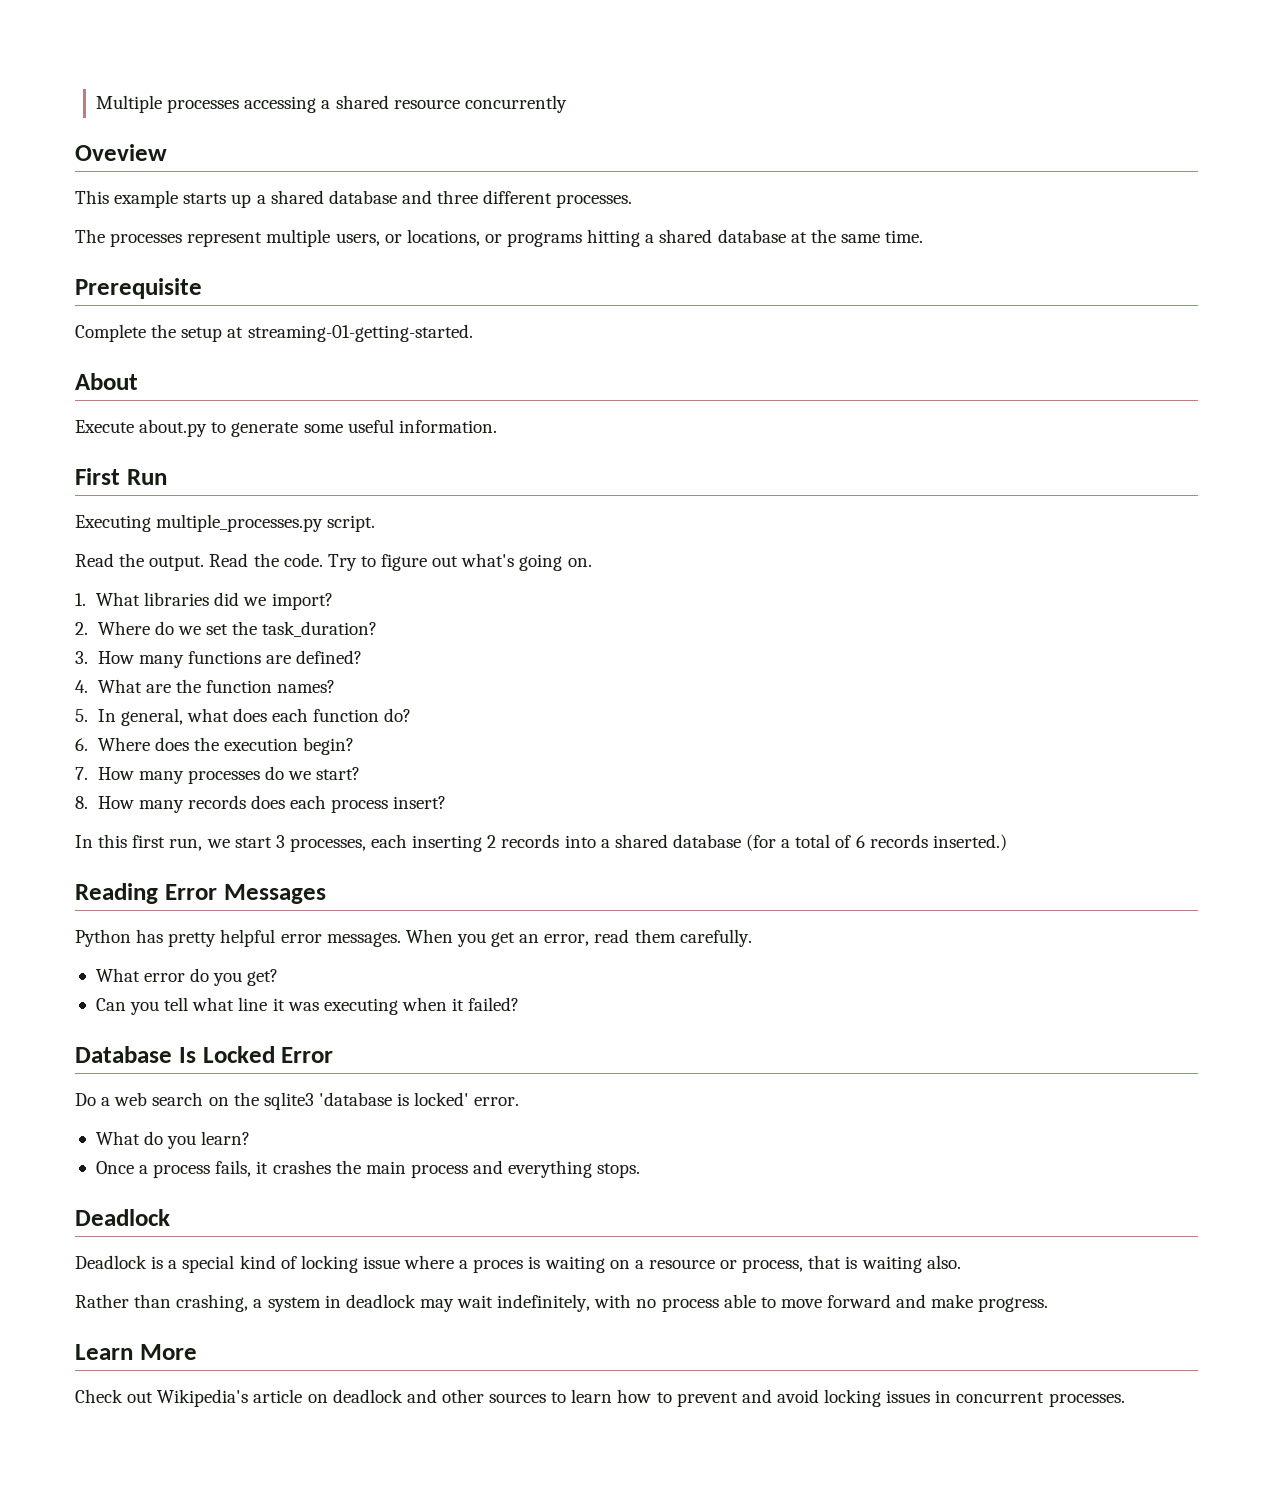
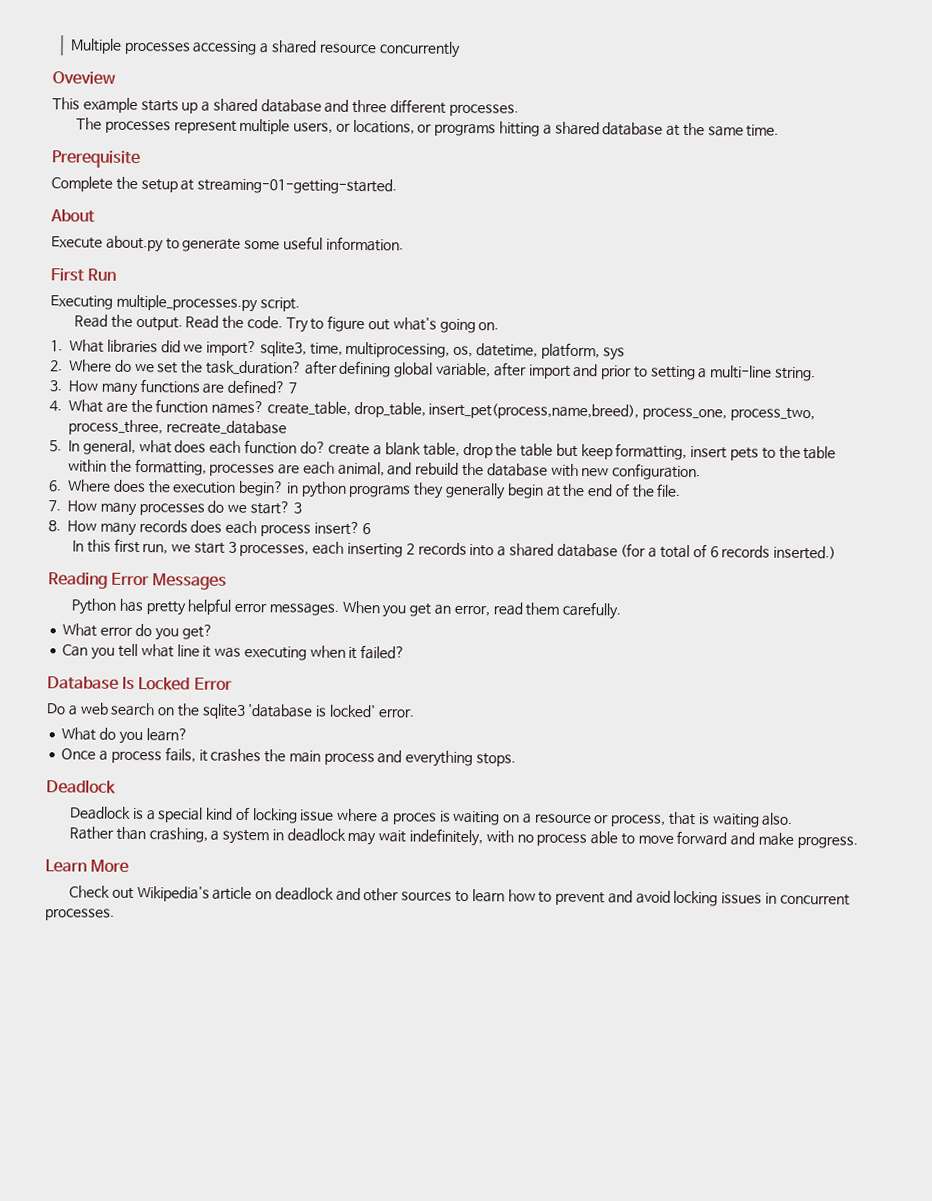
(333, 601) none -> [259,341,625,361] sqlite3, time, multiprocessing, os, datetime, platform, sys
(378, 629) none -> [304,360,817,382] after defining global variable, after import and prior to setting a multi-line string.
(363, 657) none -> [287,382,297,394] 7
(336, 686) none -> [266,401,816,422] [68,419,287,436] create_table, drop_table, insert_pet(process,name,breed), process_one, process_two, process_three, recreate_database
(412, 715) none -> [328,442,837,461] [68,458,702,481] create a blank table, drop the table but keep formatting, insert pets to the table within the formatting, processes are each animal, and rebuild the database with new configuration.
(355, 746) none -> [285,481,682,500] in python programs they generally begin at the end of the file.
(361, 773) none -> [292,502,302,514] 3
(447, 802) none -> [362,523,372,535] 6

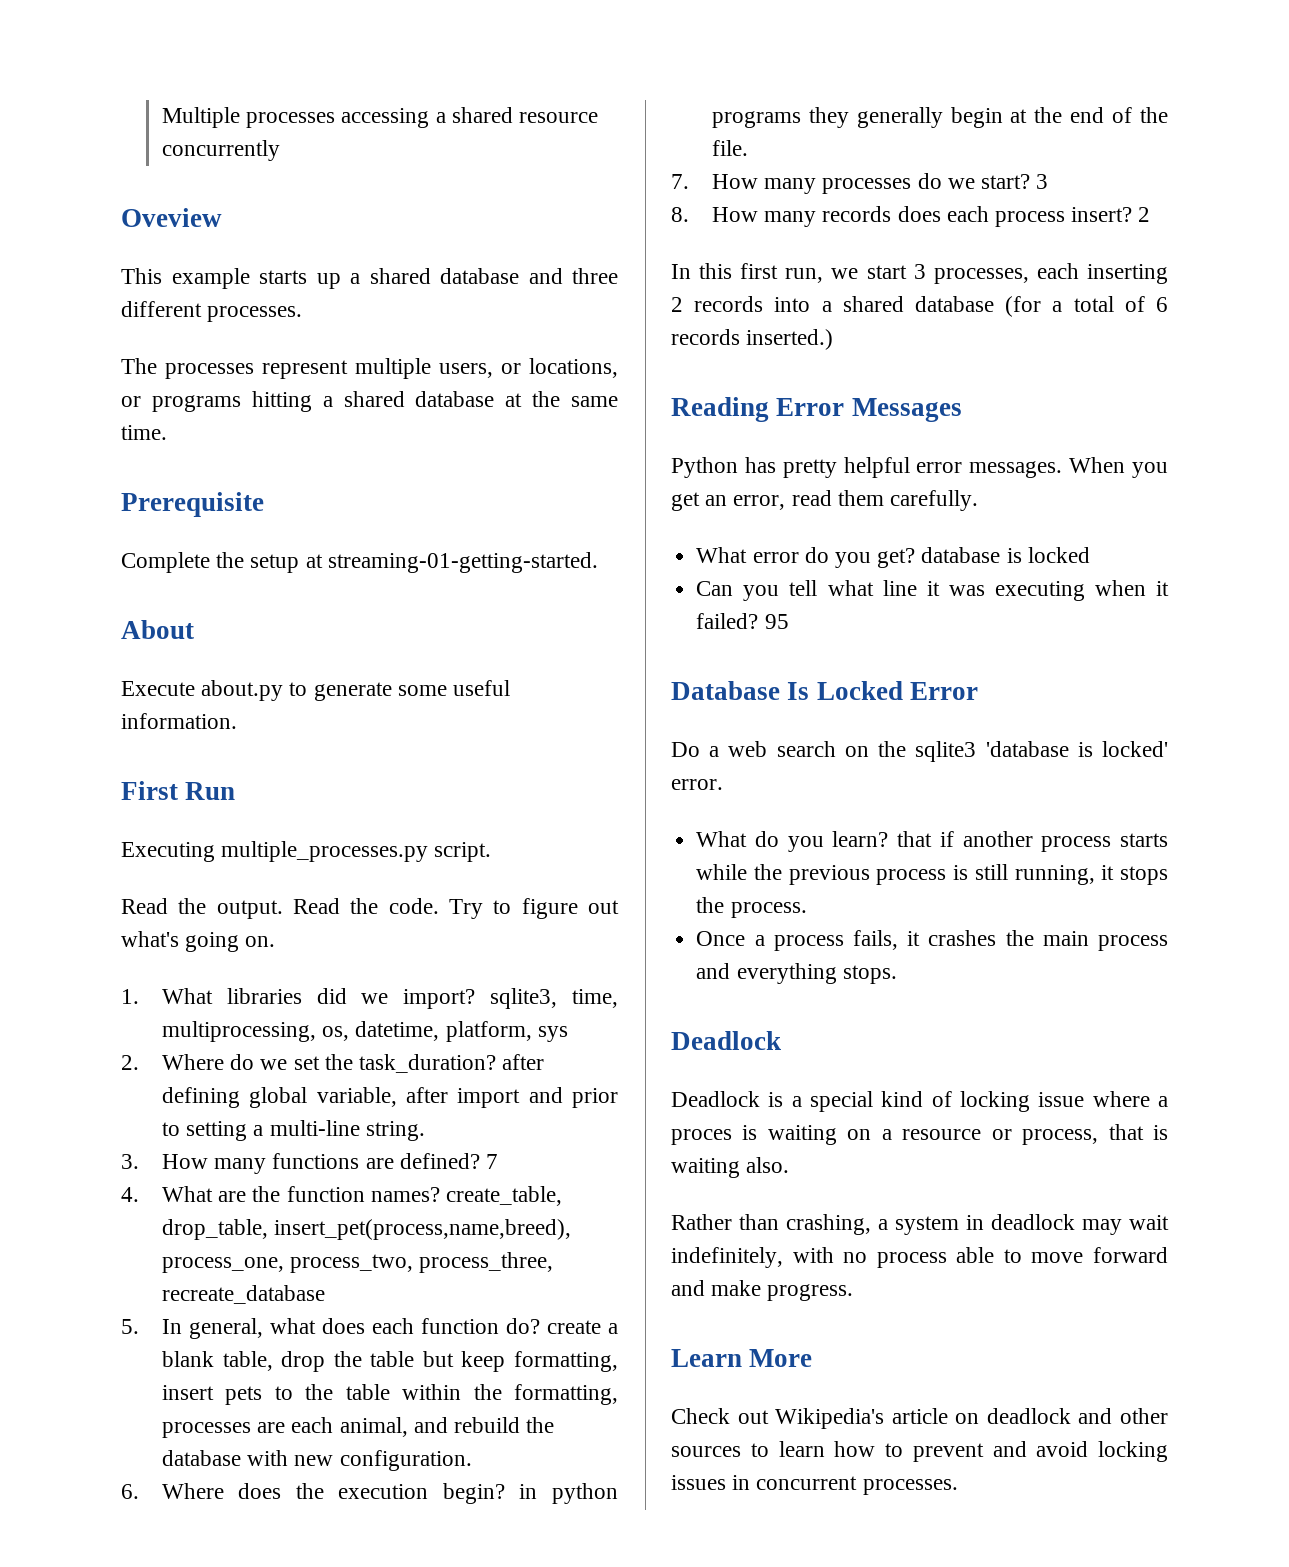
[362,523,372,535] 6 -> [1138,207,1151,222] 2
(213, 632) none -> [921,547,1090,563] database is locked
(406, 652) none -> [764,614,789,629] 95
(188, 735) none -> [897,831,1168,852] [696,864,1168,885] [696,897,807,918] that if another process starts while the previous process is still running, it stops the process.

